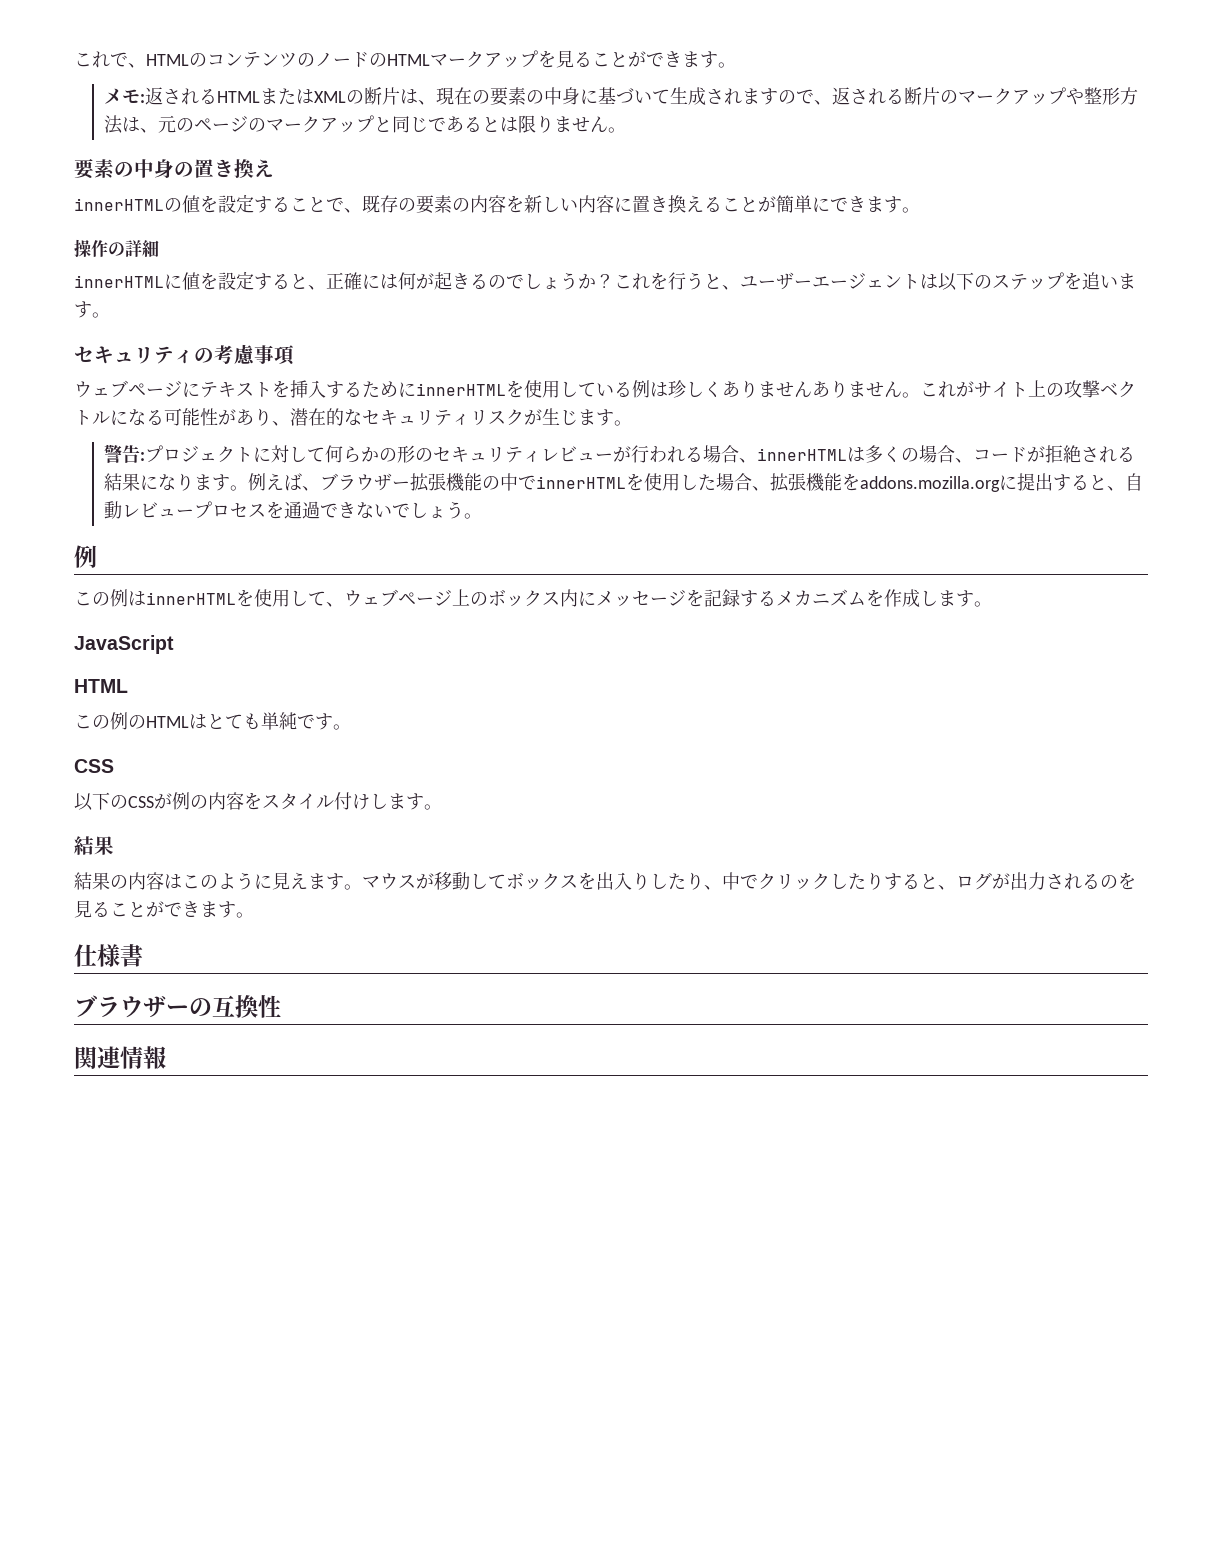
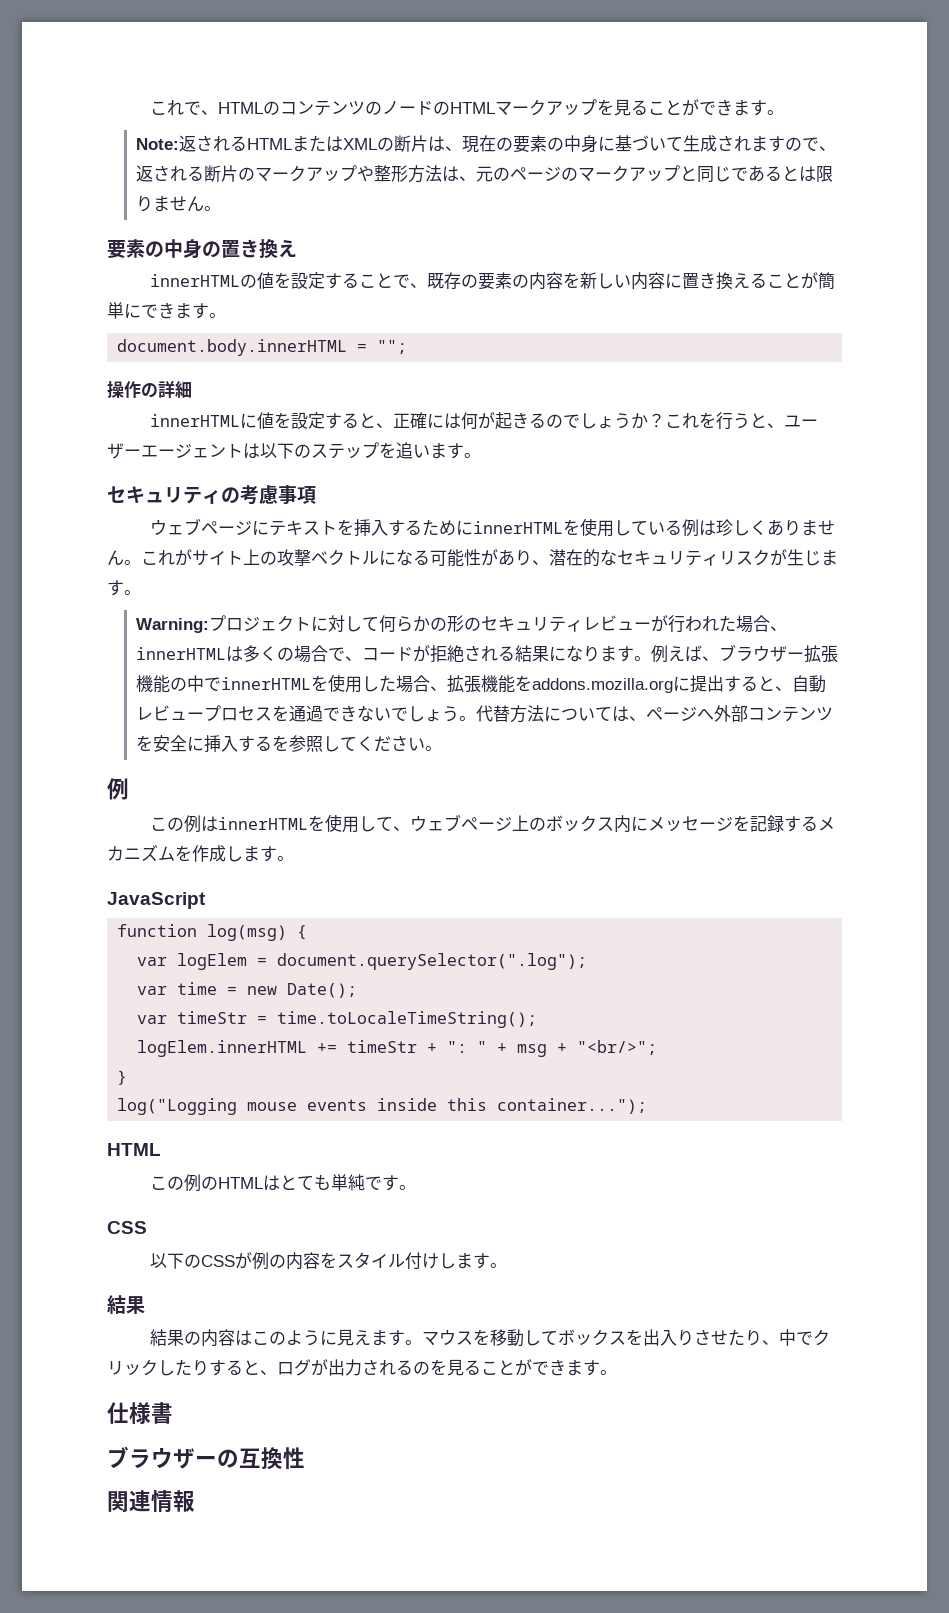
[104,88,146,104] メモ: -> [135,138,179,150] Note:
(920, 210) none -> [117,339,408,356] // document.body.innerHTML = "";
[812,380,902,398] ありません -> (124, 558) none
[104,444,146,463] 警告: -> [135,618,209,633] Warning:
[685,447,704,462] る -> [718,615,736,632] た
(956, 454) none -> [327,647,345,661] で
(483, 516) none -> [475,705,833,723] [135,735,442,753] 代替方法については、ページへ外部コンテンツを安全に挿入するを参照してください。
(174, 644) none -> [117,924,308,941] [137,953,588,970] [137,982,358,998] [137,1011,538,1028] [137,1040,658,1057] [117,1070,128,1085] [117,1098,648,1115] // function log(msg) { // var logElem = document.querySelector(".log"); // var time = new Date(); // var timeStr = time.toLocaleTimeString(); // logElem.innerHTML += timeStr + ": " + msg + "<br/>"; // } // log("Logging mouse events inside this container...");
[416,873,434,889] が -> [472,1329,490,1345] を
[650,873,668,889] し -> [693,1329,728,1345] させ

